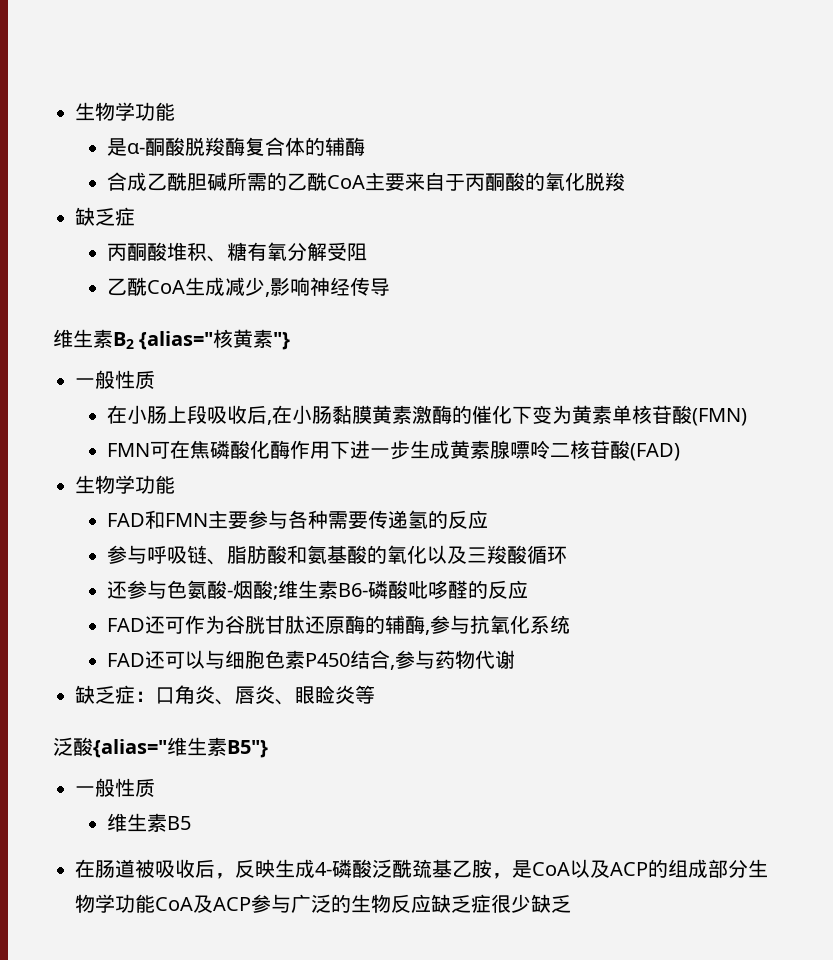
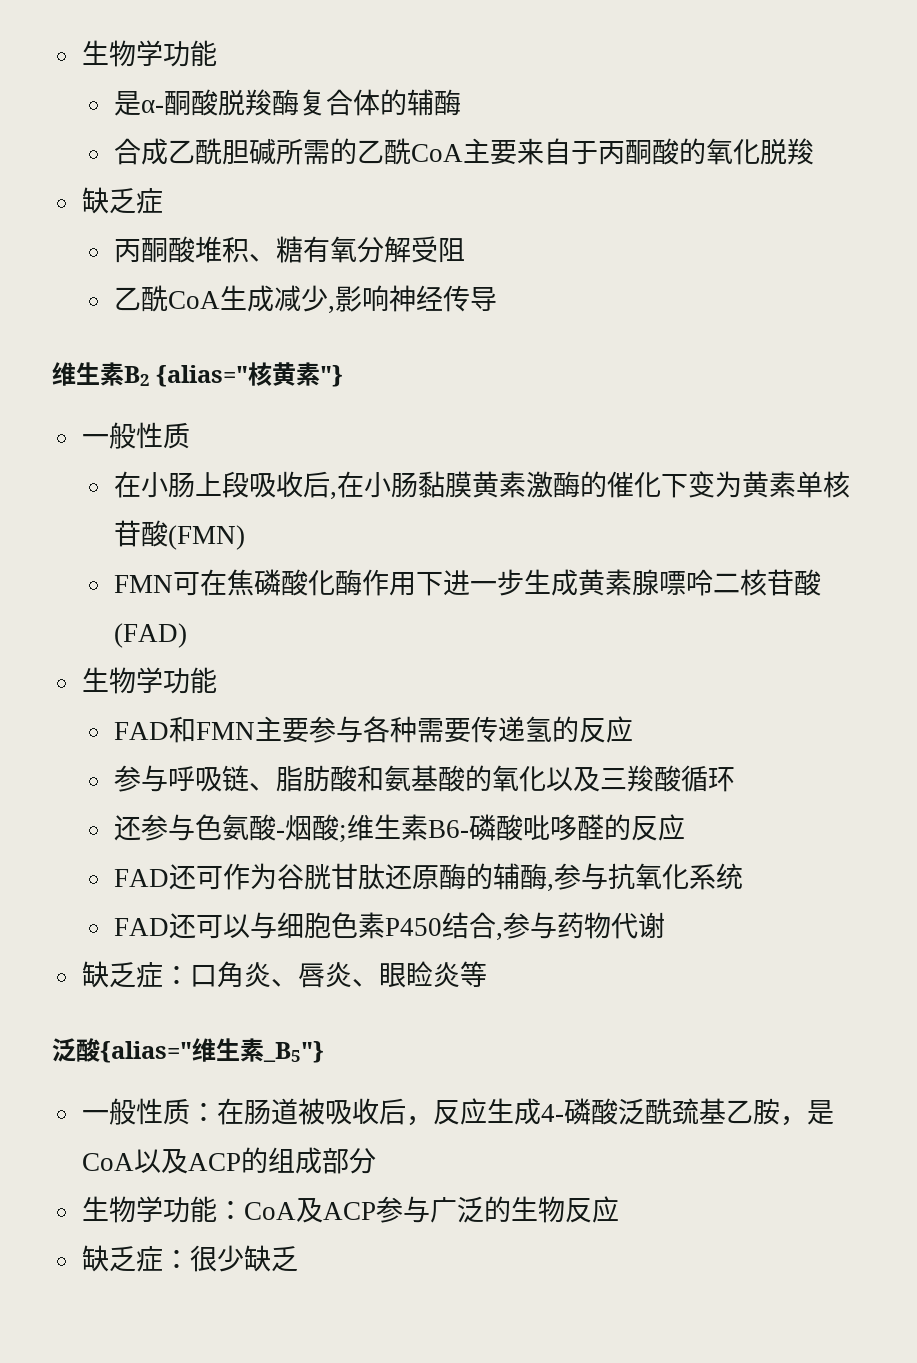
[227,740,268,758] [75,778,155,797] [106,813,191,832] B5"} // 一般性质 // 维生素B5 // -> [263,1041,324,1063] [81,1098,217,1125] _B5"} // 一般性质：
[255,859,275,878] 映 -> [459,1098,487,1125] 应
[748,859,768,878] [75,894,155,913] 生物学功能 -> [81,1196,244,1223] // 生物学功能：
[431,894,491,913] 缺乏症 -> [81,1245,190,1272] // 缺乏症：

